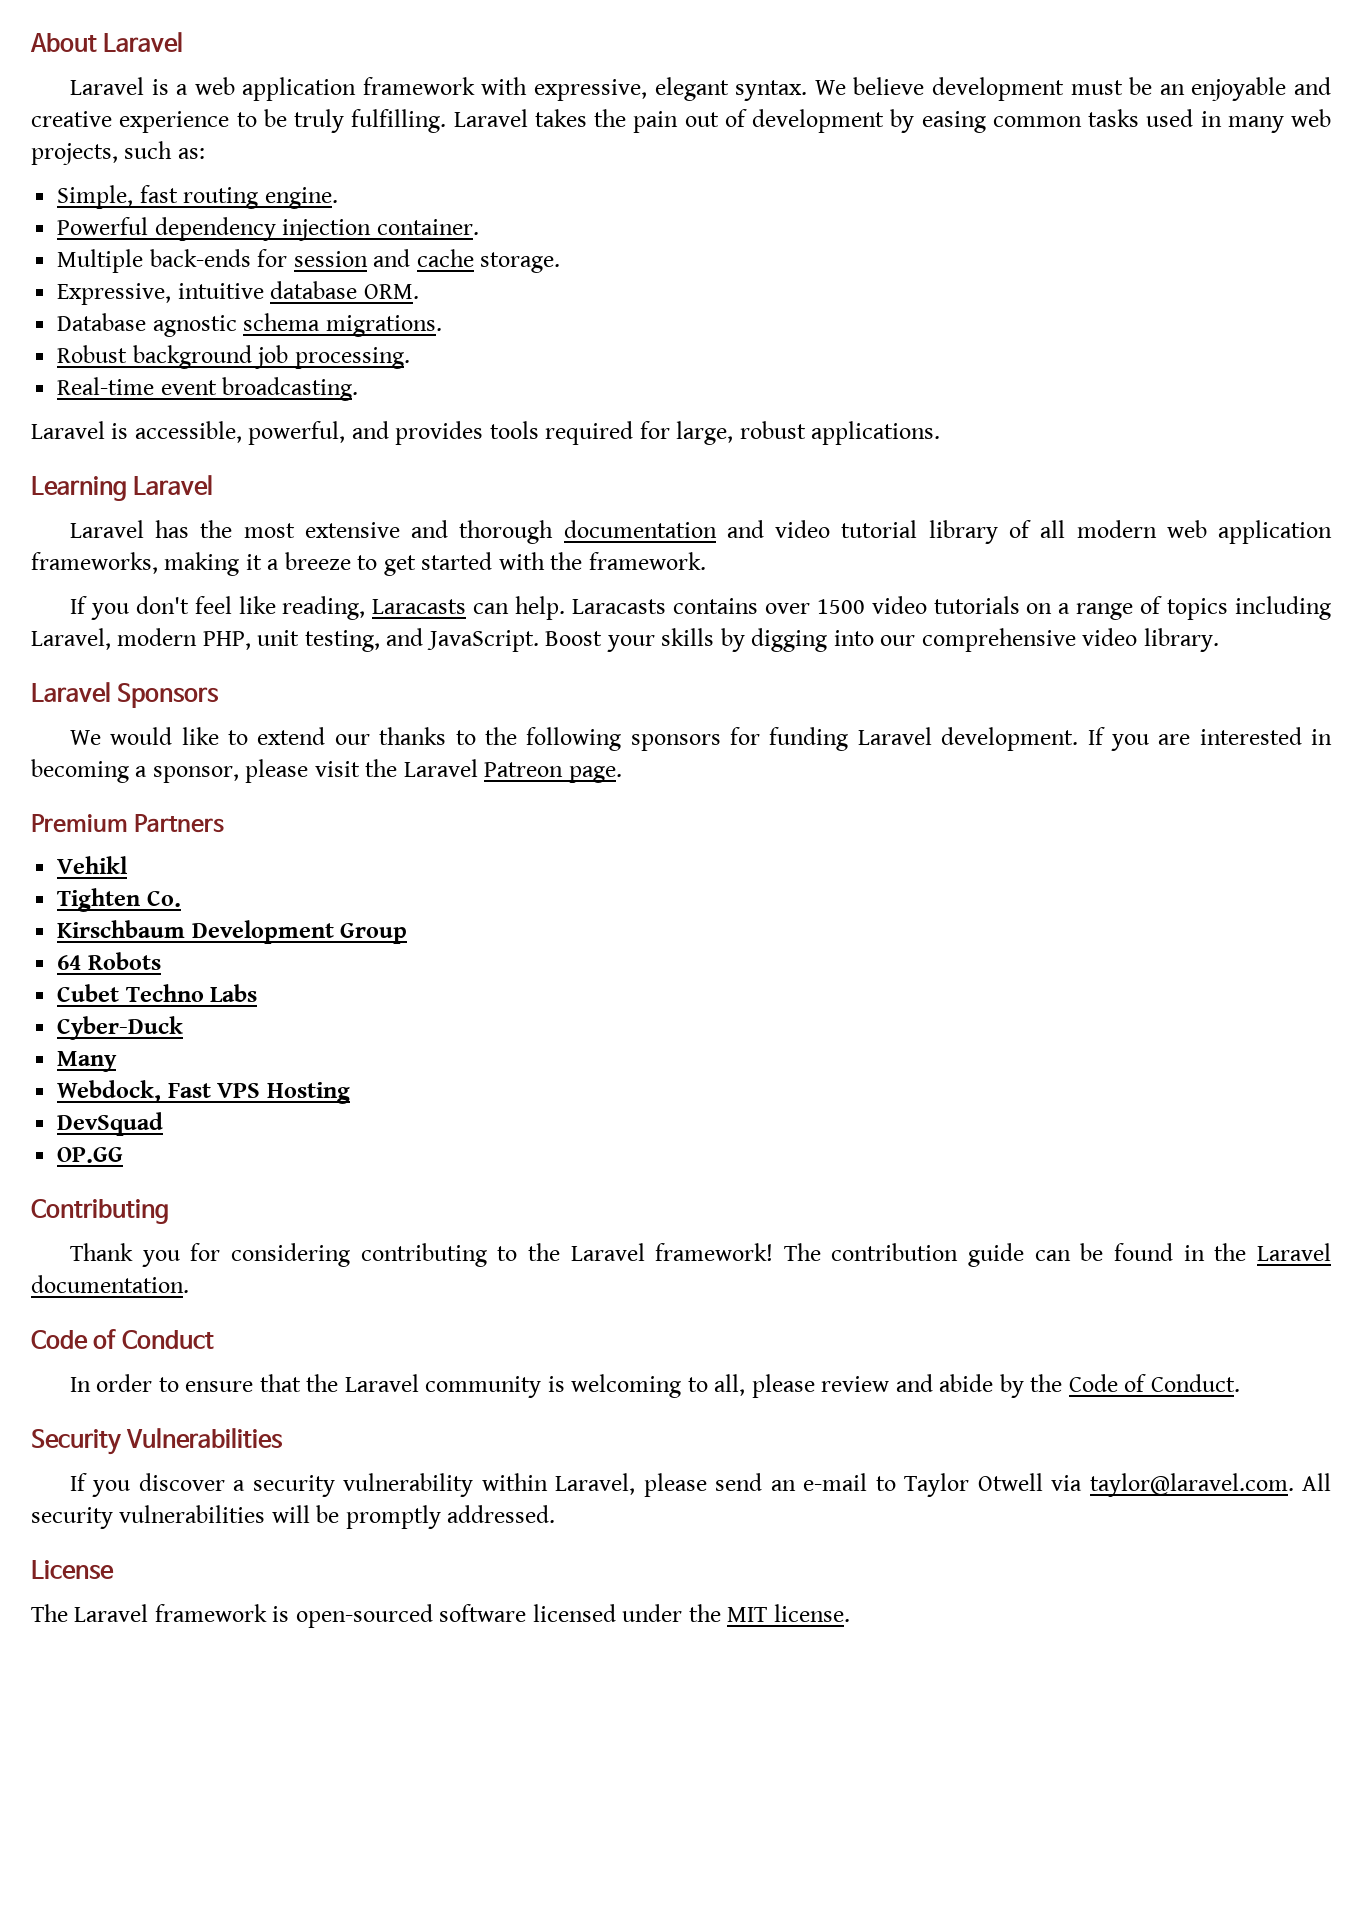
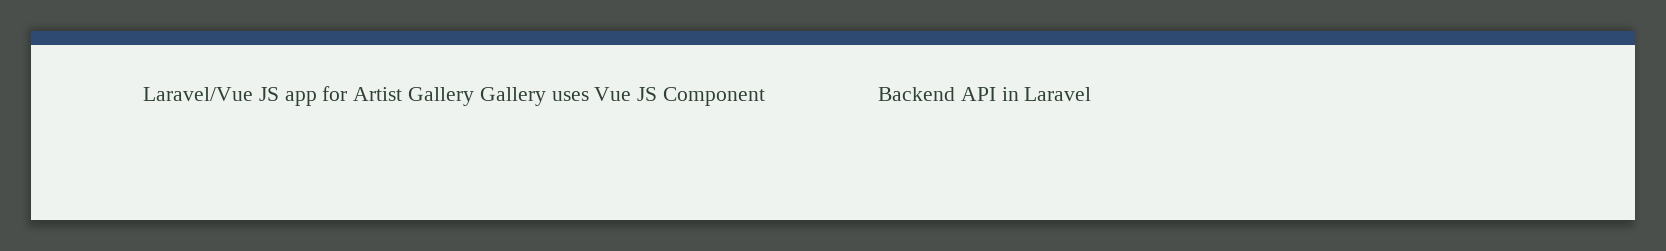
[30,32,184,52] [69,77,1332,101] [31,109,1331,133] [31,141,205,165] [57,185,338,209] [57,217,479,241] [57,249,561,273] [57,281,419,305] [57,313,442,337] [57,345,410,369] [57,377,359,401] [31,421,941,445] [31,475,214,501] [69,520,1332,544] [31,552,706,576] [69,596,1331,620] [31,628,1219,652] [31,682,220,708] [69,727,1332,751] [31,759,622,783] [31,814,225,833] [57,856,129,874] [57,888,181,912] [57,920,408,944] [57,952,161,970] [57,984,258,1002] [57,1016,184,1040] [57,1051,118,1072] [57,1080,350,1104] [57,1112,164,1136] [57,1147,124,1163] [31,1199,169,1224] [69,1243,1331,1267] [31,1275,189,1293] [31,1329,214,1349] [69,1374,1240,1398] [31,1428,284,1455] [69,1473,1331,1497] [31,1505,556,1529] [31,1560,114,1580] [31,1604,850,1628] About Laravel // Laravel is a web application framework with expressive, elegant syntax. We believe development must be an enjoyable and creative experience to be truly fulfilling. Laravel takes the pain out of development by easing common tasks used in many web projects, such as: // Simple, fast routing engine. // Powerful dependency injection container. // Multiple back-ends for session and cache storage. // Expressive, intuitive database ORM. // Database agnostic schema migrations. // Robust background job processing. // Real-time event broadcasting. // Laravel is accessible, powerful, and provides tools required for large, robust applications. // Learning Laravel // Laravel has the most extensive and thorough documentation and video tutorial library of all modern web application frameworks, making it a breeze to get started with the framework. // If you don't feel like reading, Laracasts can help. Laracasts contains over 1500 video tutorials on a range of topics including Laravel, modern PHP, unit testing, and JavaScript. Boost your skills by digging into our comprehensive video library. // Laravel Sponsors // We would like to extend our thanks to the following sponsors for funding Laravel development. If you are interested in becoming a sponsor, please visit the Laravel Patreon page. // Premium Partners // Vehikl // Tighten Co. // Kirschbaum Development Group // 64 Robots // Cubet Techno Labs // Cyber-Duck // Many // Webdock, Fast VPS Hosting // DevSquad // OP.GG // Contributing // Thank you for considering contributing to the Laravel framework! The contribution guide can be found in the Laravel documentation. // Code of Conduct // In order to ensure that the Laravel community is welcoming to all, please review and abide by the Code of Conduct. // Security Vulnerabilities // If you discover a security vulnerability within Laravel, please send an e-mail to Taylor Otwell via taylor@laravel.com. All security vulnerabilities will be promptly addressed. // License // The Laravel framework is open-sourced software licensed under the MIT license. -> [143,86,1092,106] Laravel/Vue JS app for Artist Gallery Gallery uses Vue JS Component Backend API in Laravel

